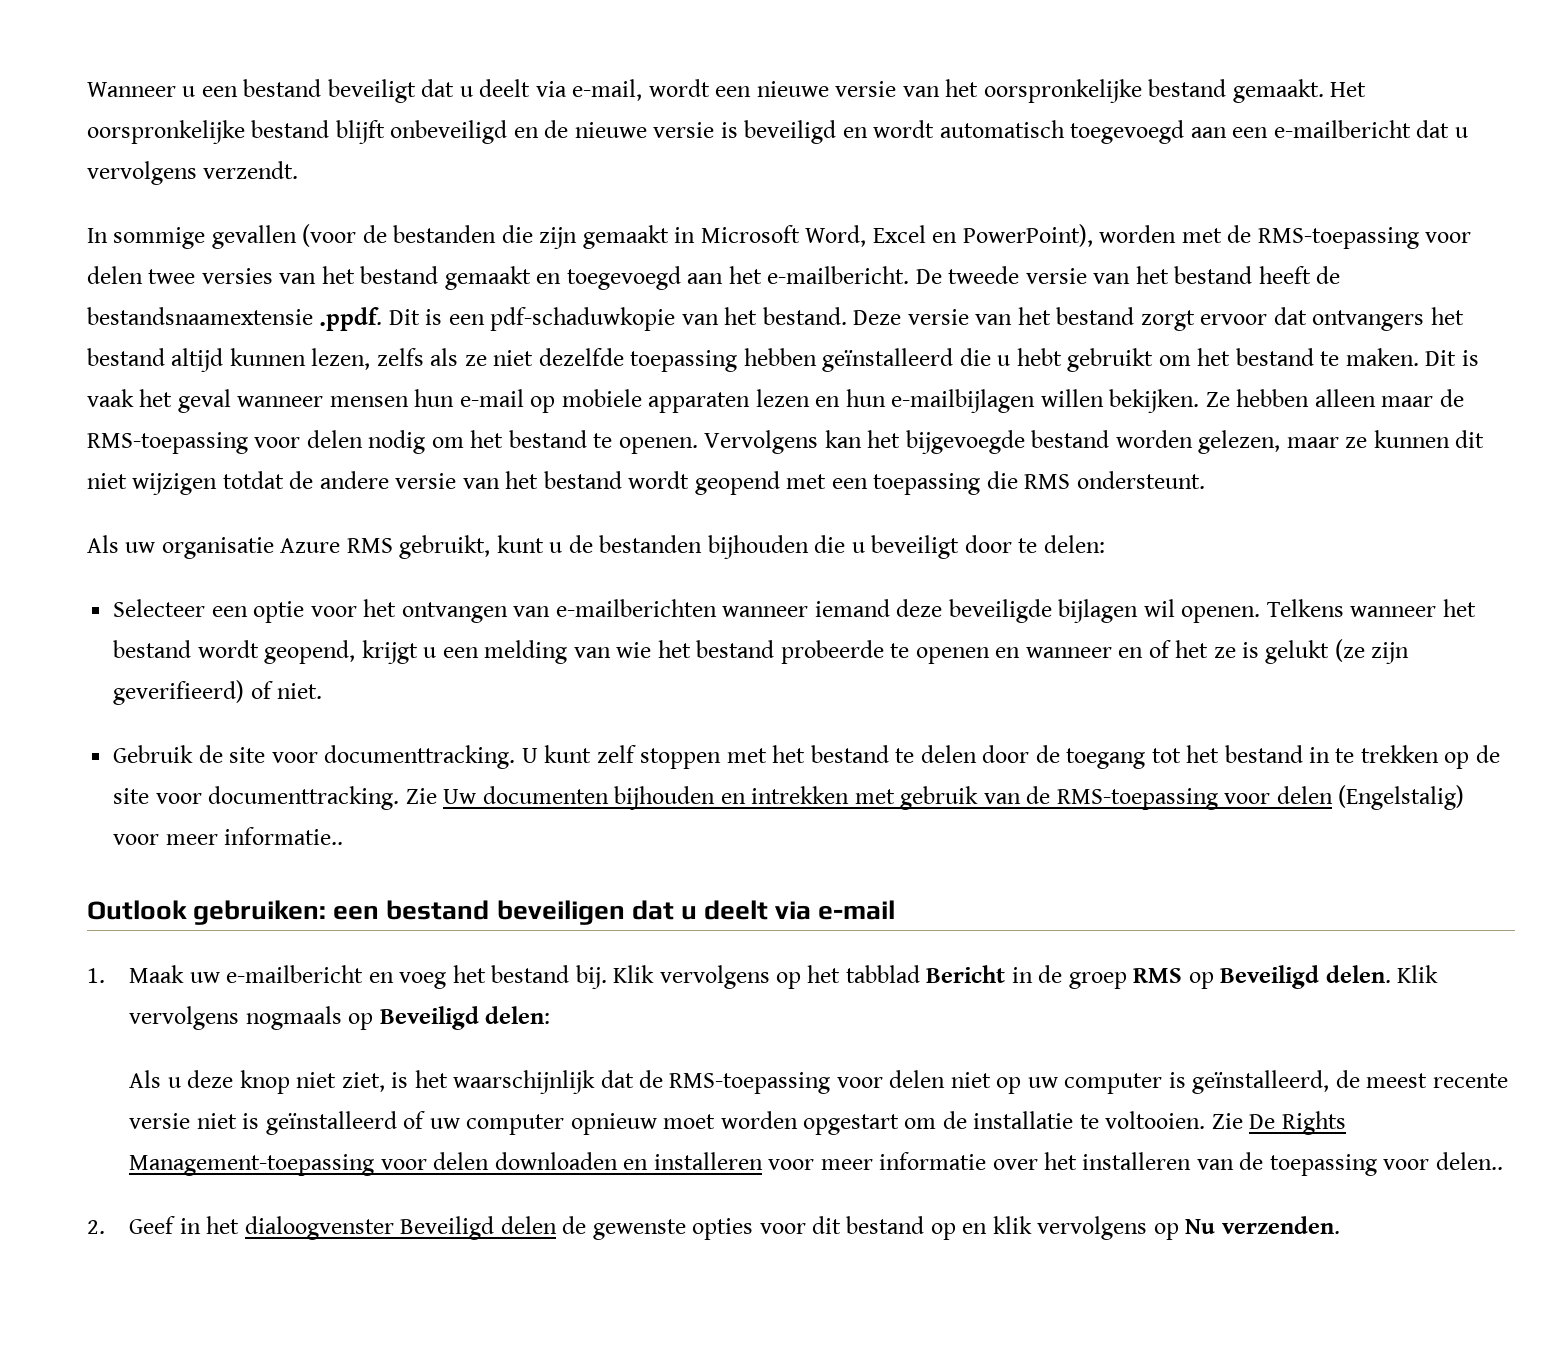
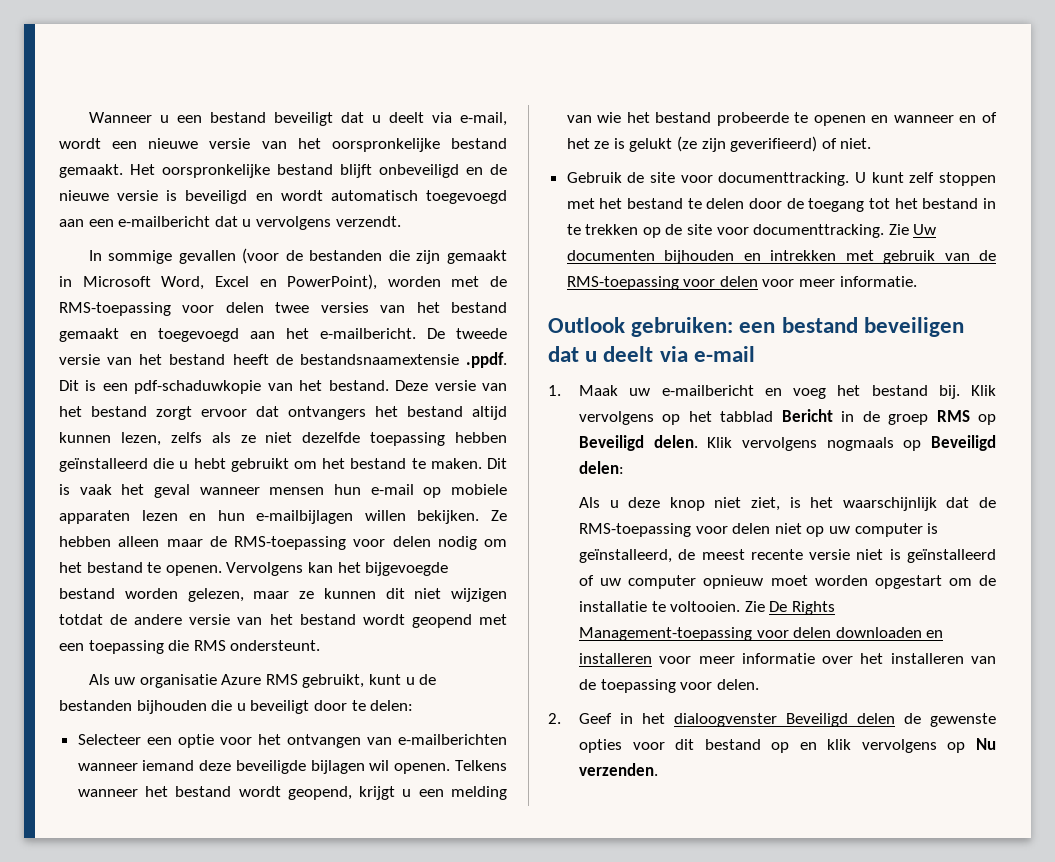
[1338,785,1465,810] [113,827,344,845] (Engelstalig) voor meer informatie.. -> [762,276,917,287] voor meer informatie.
[1435,1152,1503,1170] delen.. -> [716,679,759,690] delen.

